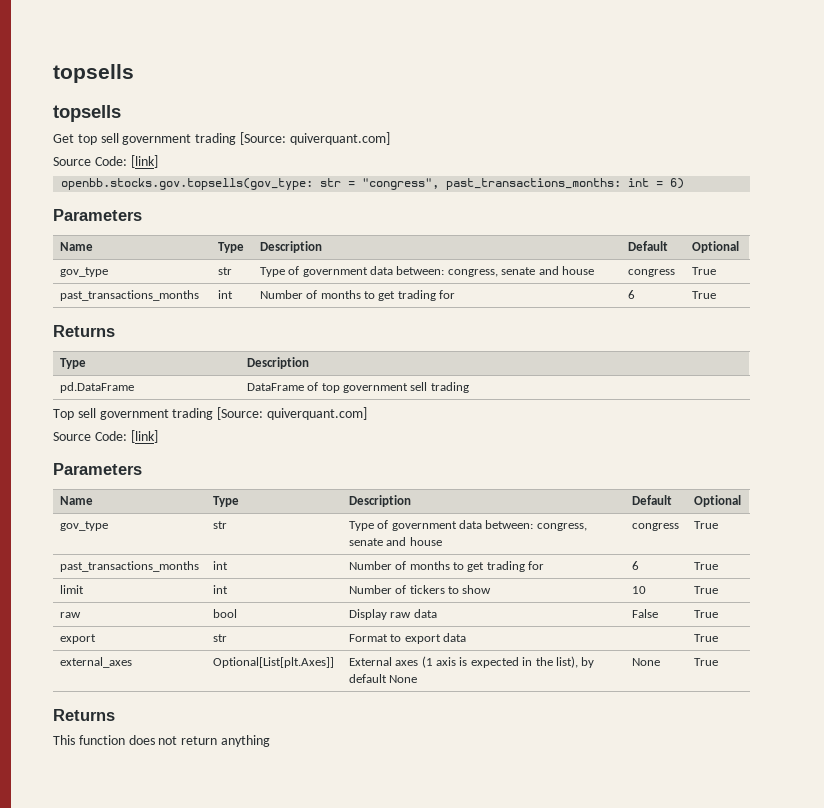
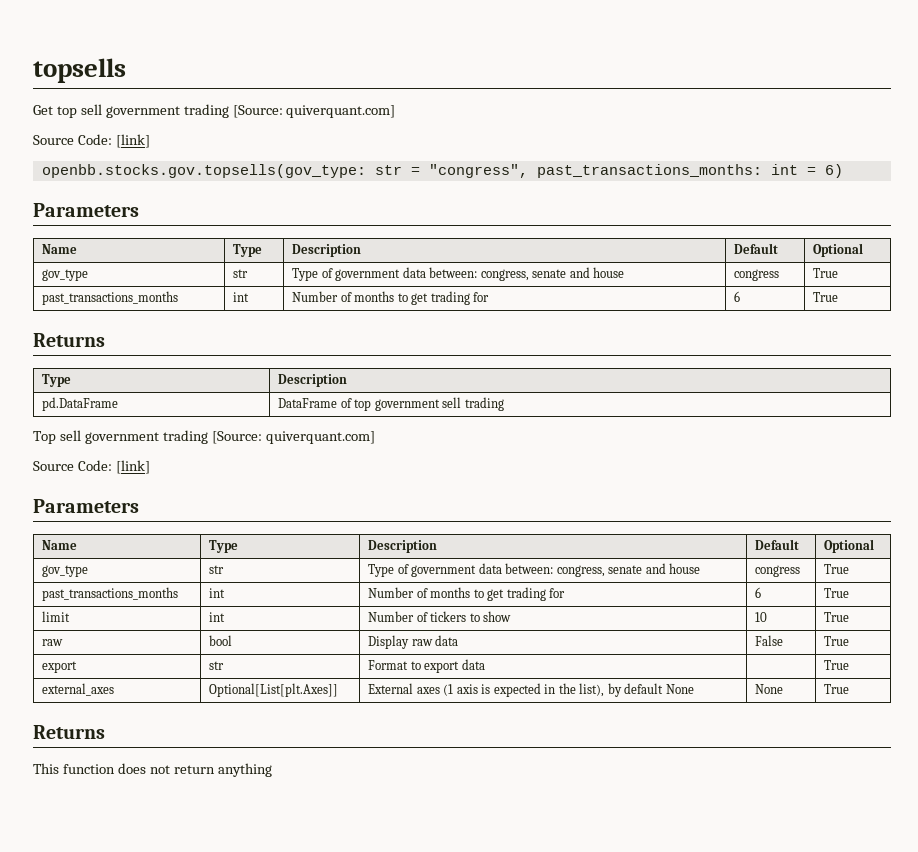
[53,64,134,83] [53,105,121,122] topsells // topsells -> [33,58,126,83] topsells

